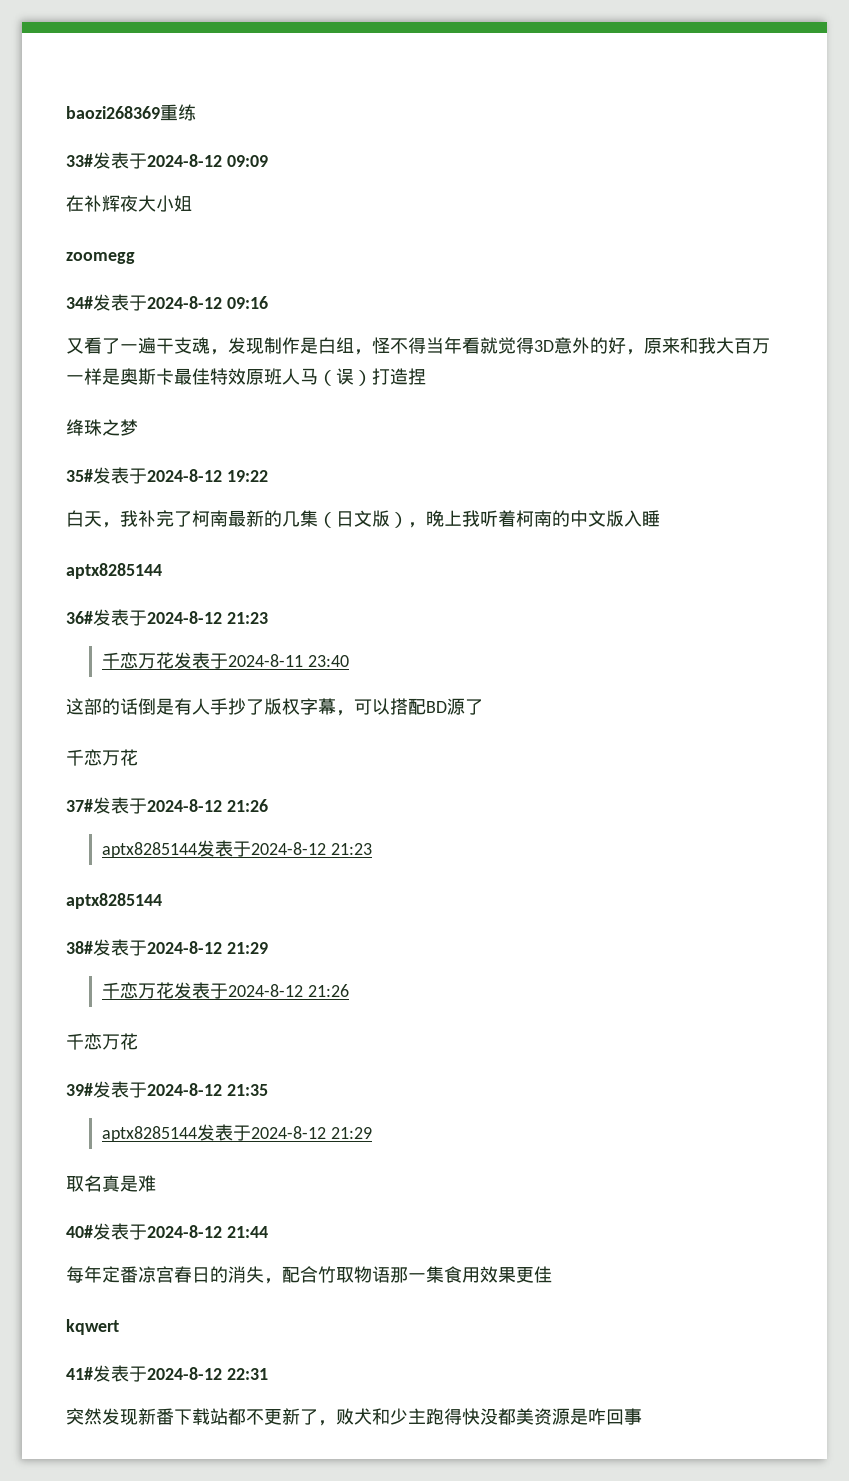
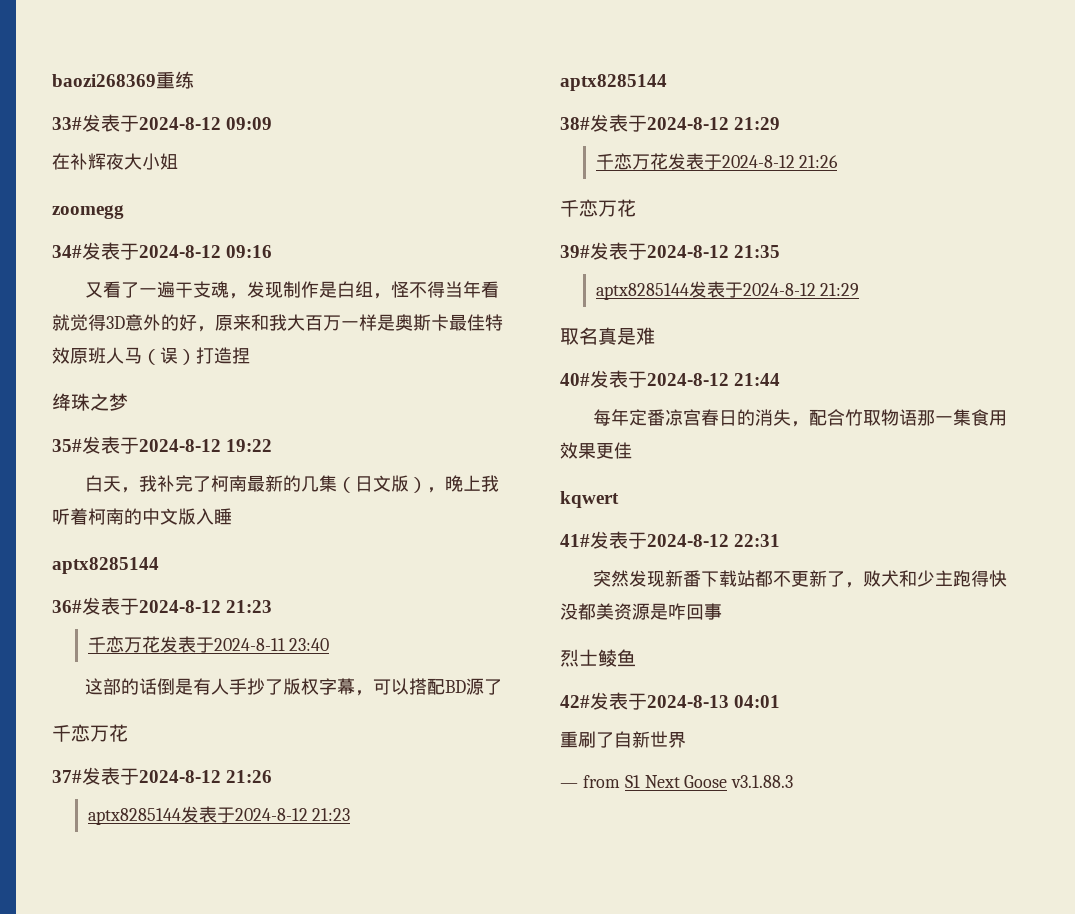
(642, 1416) none -> [560,649,636,667] [560,692,781,710] [560,731,686,748] [560,775,794,788] // 烈士鲮鱼 // 42#发表于2024-8-13 04:01 // 重刷了自新世界 // — from S1 Next Goose v3.1.88.3

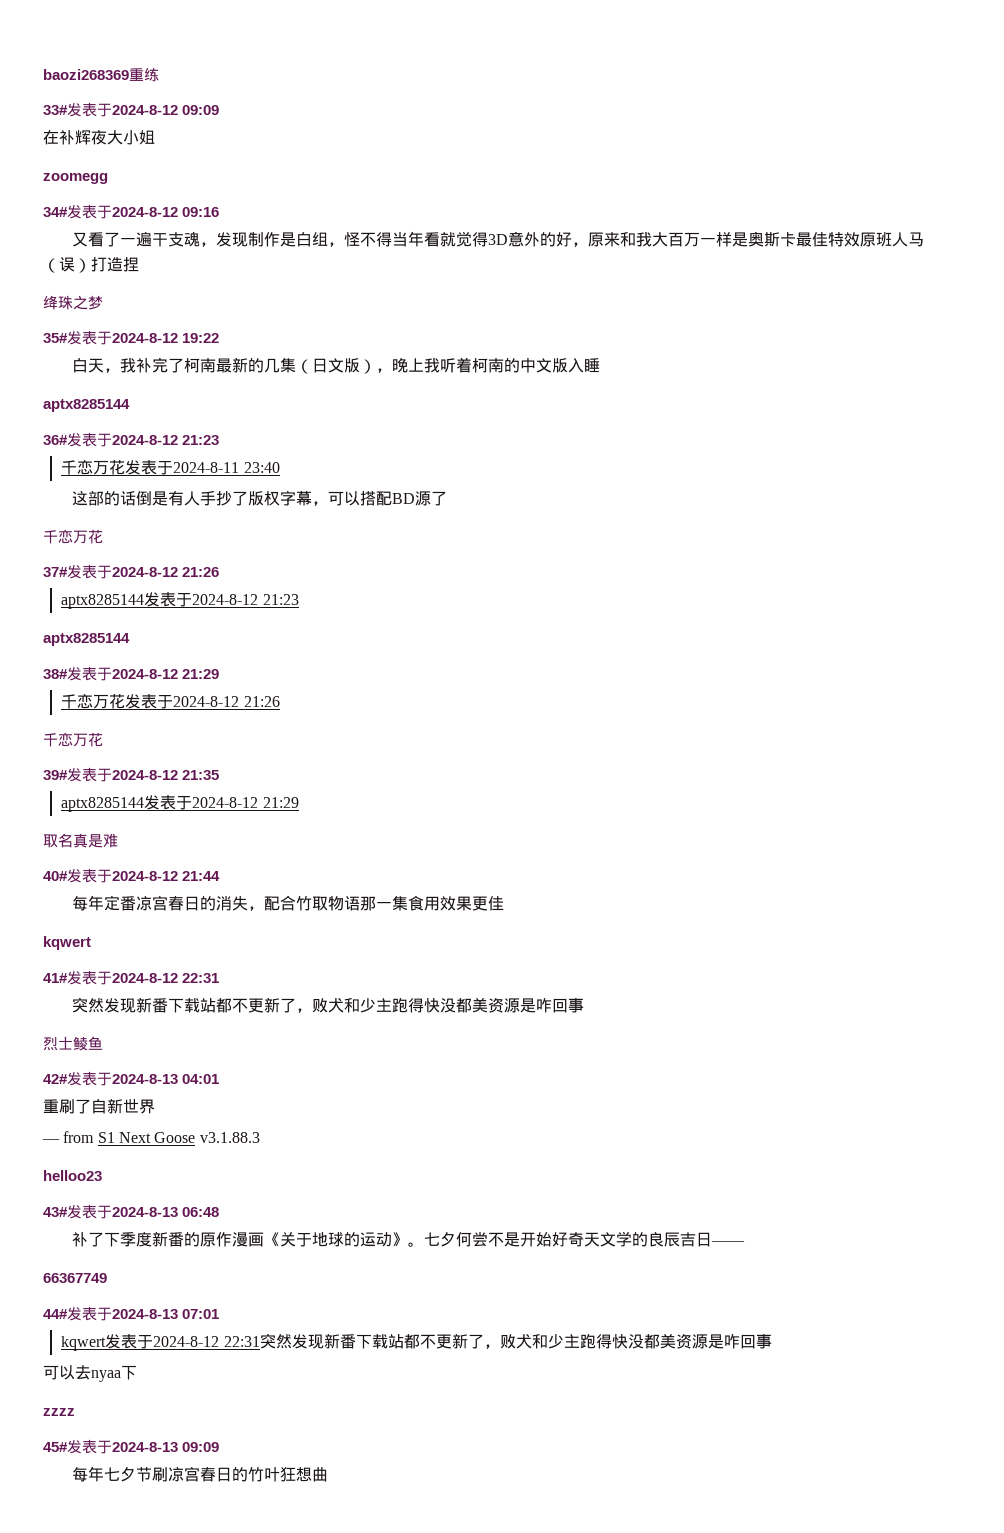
(794, 781) none -> [43,1170,102,1181] [43,1204,220,1219] [72,1231,746,1247] [43,1273,107,1283] [43,1306,220,1321] [61,1333,772,1351] [43,1365,137,1382] [43,1408,75,1416] [43,1439,220,1454] [72,1466,329,1482] // helloo23 // 43#发表于2024-8-13 06:48 // 补了下季度新番的原作漫画《关于地球的运动》。七夕何尝不是开始好奇天文学的良辰吉日—— // 66367749 // 44#发表于2024-8-13 07:01 // kqwert发表于2024-8-12 22:31突然发现新番下载站都不更新了，败犬和少主跑得快没都美资源是咋回事 // 可以去nyaa下 // zzzz // 45#发表于2024-8-13 09:09 // 每年七夕节刷凉宫春日的竹叶狂想曲

